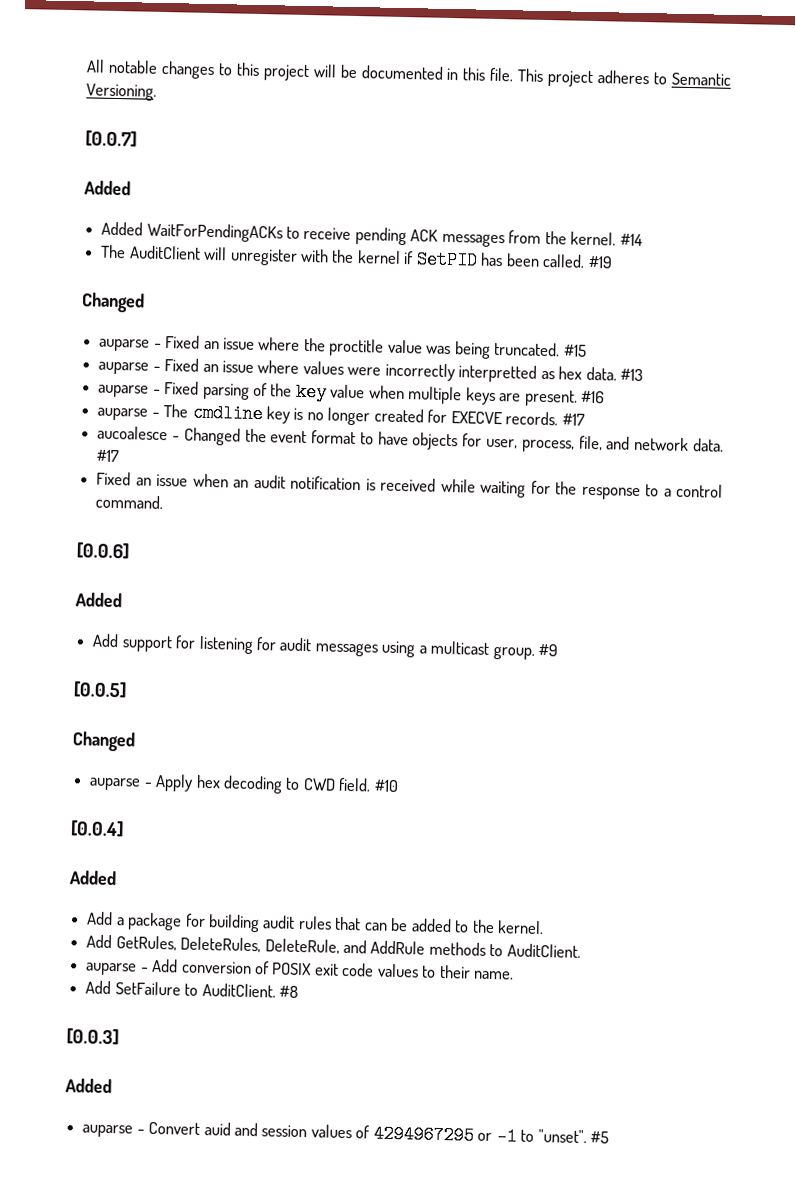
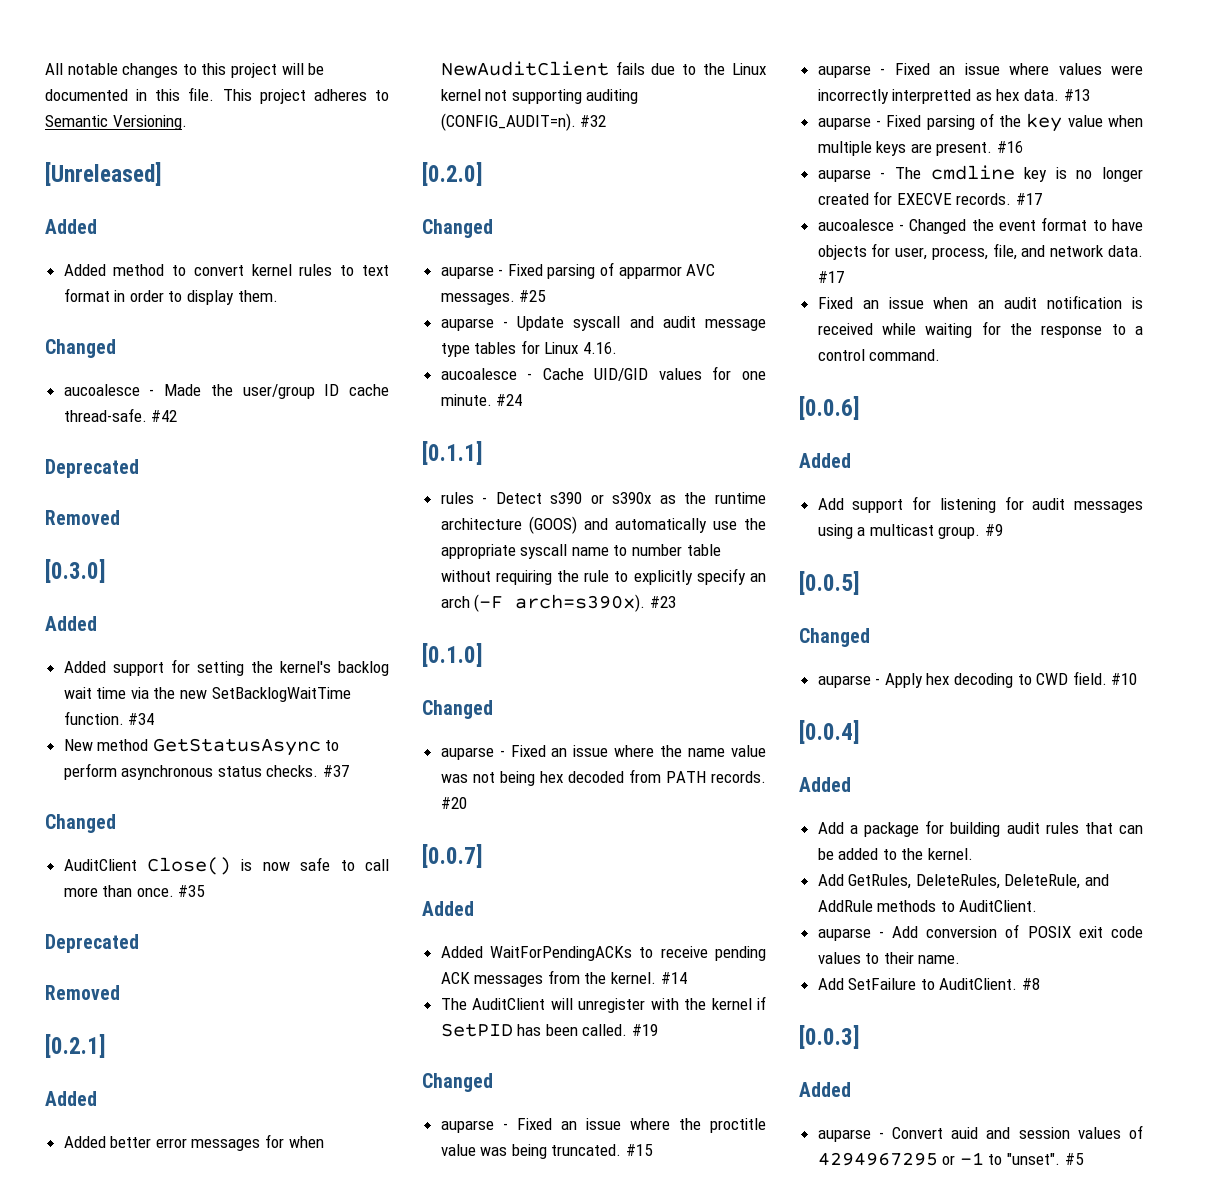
(157, 92) none -> [45,162,162,186] [45,219,97,234] [63,264,390,276] [63,288,278,305] [45,339,116,358] [63,384,389,399] [63,408,178,422] [45,459,139,478] [45,510,120,525] [45,559,106,583] [45,616,97,631] [63,659,390,676] [63,687,351,702] [63,711,155,725] [63,738,340,756] [63,763,350,780] [45,814,116,833] [63,857,389,875] [63,885,206,897] [45,934,139,953] [45,985,120,1000] [45,1034,106,1058] [45,1091,97,1106] [63,1134,324,1151] [440,61,766,76] [440,89,639,104] [440,113,607,131] [422,162,483,186] [422,219,493,238] [440,262,716,279] [440,290,547,305] [440,316,766,331] [440,340,618,357] [440,366,766,381] [440,394,523,406] [422,441,483,465] [440,492,766,504] [440,516,766,534] [440,544,721,559] [440,568,766,585] [440,594,676,612] [422,643,483,667] [422,700,493,719] [440,745,766,760] [440,769,766,786] [440,797,467,809] // [Unreleased] // Added // Added method to convert kernel rules to text format in order to display them. // Changed // aucoalesce - Made the user/group ID cache thread-safe. #42 // Deprecated // Removed // [0.3.0] // Added // Added support for setting the kernel's backlog wait time via the new SetBacklogWaitTime function. #34 // New method GetStatusAsync to perform asynchronous status checks. #37 // Changed // AuditClient Close() is now safe to call more than once. #35 // Deprecated // Removed // [0.2.1] // Added // Added better error messages for when NewAuditClient fails due to the Linux kernel not supporting auditing (CONFIG_AUDIT=n). #32 // [0.2.0] // Changed // auparse - Fixed parsing of apparmor AVC messages. #25 // auparse - Update syscall and audit message type tables for Linux 4.16. // aucoalesce - Cache UID/GID values for one minute. #24 // [0.1.1] // rules - Detect s390 or s390x as the runtime architecture (GOOS) and automatically use the appropriate syscall name to number table without requiring the rule to explicitly specify an arch (-F arch=s390x). #23 // [0.1.0] // Changed // auparse - Fixed an issue where the name value was not being hex decoded from PATH records. #20

